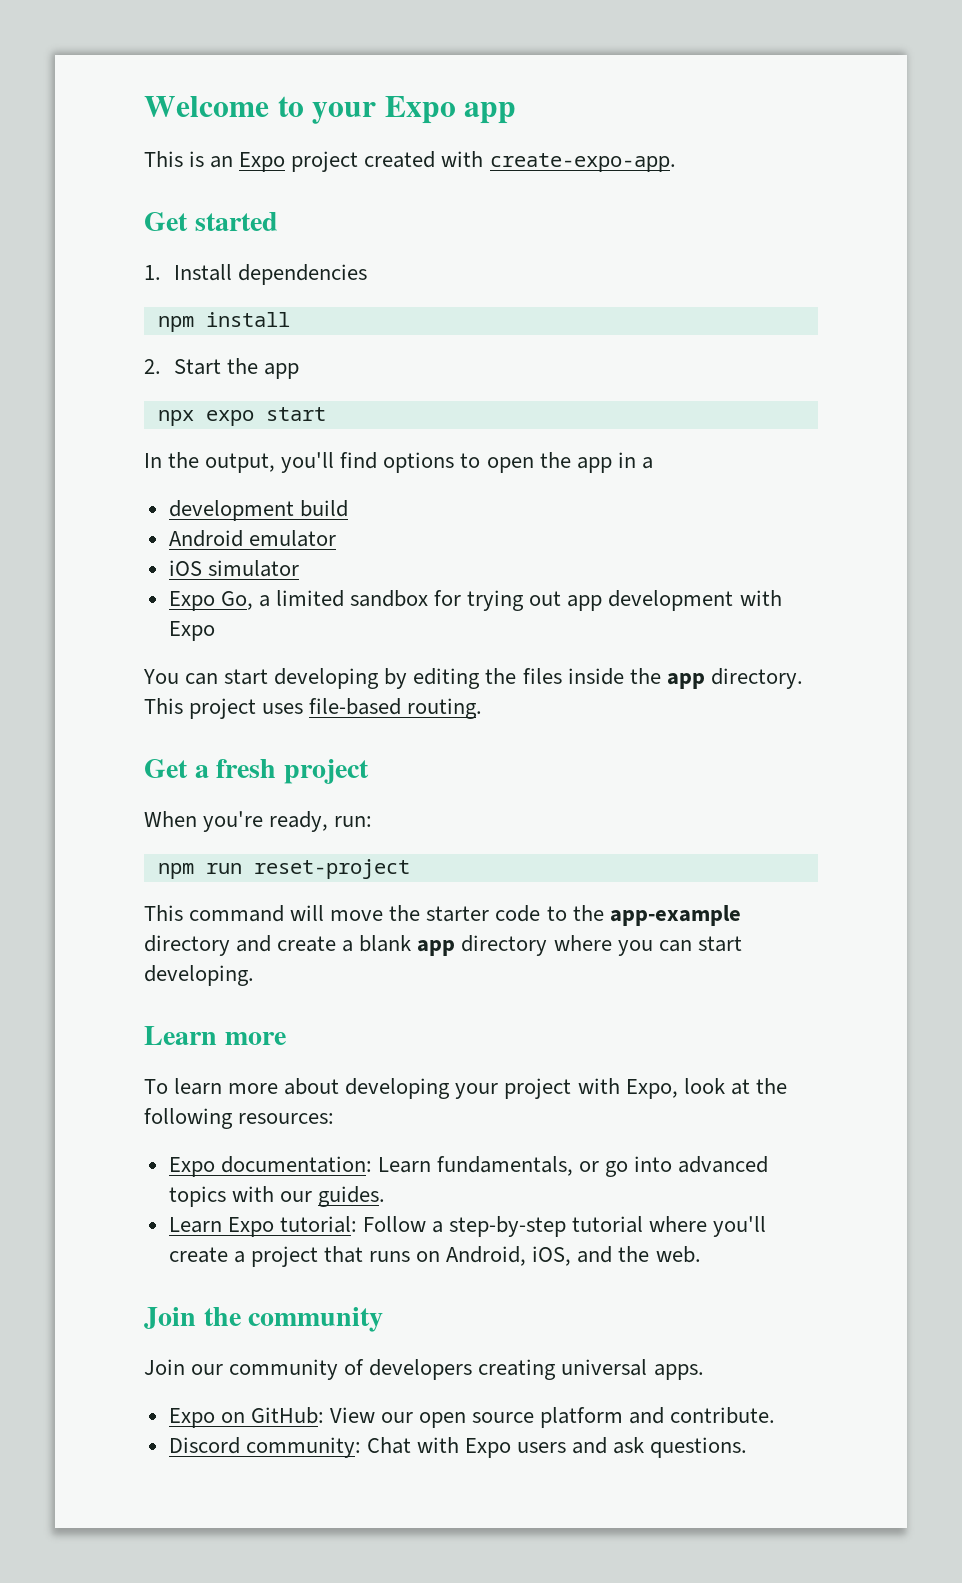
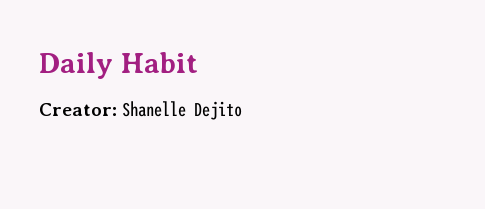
[144,96,517,124] [144,151,676,172] [144,212,278,231] [144,264,367,285] [157,312,290,332] [144,358,299,379] [157,407,326,426] [144,452,653,473] [168,500,348,521] [168,530,336,547] [168,560,299,577] [168,590,782,611] [168,621,215,641] [143,668,803,689] [144,698,483,719] [144,759,369,784] [144,811,373,832] [157,859,410,879] [144,905,741,926] [144,935,742,956] [144,965,254,986] [144,1026,286,1045] [144,1078,787,1099] [144,1108,335,1129] [168,1156,769,1177] [168,1186,385,1207] [168,1216,767,1237] [168,1246,701,1267] [144,1307,384,1332] [144,1359,704,1380] [168,1407,776,1428] [168,1437,748,1458] Welcome to your Expo app // This is an Expo project created with create-expo-app. // Get started // 1. Install dependencies // npm install // 2. Start the app // npx expo start // In the output, you'll find options to open the app in a // development build // Android emulator // iOS simulator // Expo Go, a limited sandbox for trying out app development with Expo // You can start developing by editing the files inside the app directory. This project uses file-based routing. // Get a fresh project // When you're ready, run: // npm run reset-project // This command will move the starter code to the app-example directory and create a blank app directory where you can start developing. // Learn more // To learn more about developing your project with Expo, look at the following resources: // Expo documentation: Learn fundamentals, or go into advanced topics with our guides. // Learn Expo tutorial: Follow a step-by-step tutorial where you'll create a project that runs on Android, iOS, and the web. // Join the community // Join our community of developers creating universal apps. // Expo on GitHub: View our open source platform and contribute. // Discord community: Chat with Expo users and ask questions. -> [39,52,198,79] [39,101,243,120] Daily Habit // Creator: Shanelle Dejito

